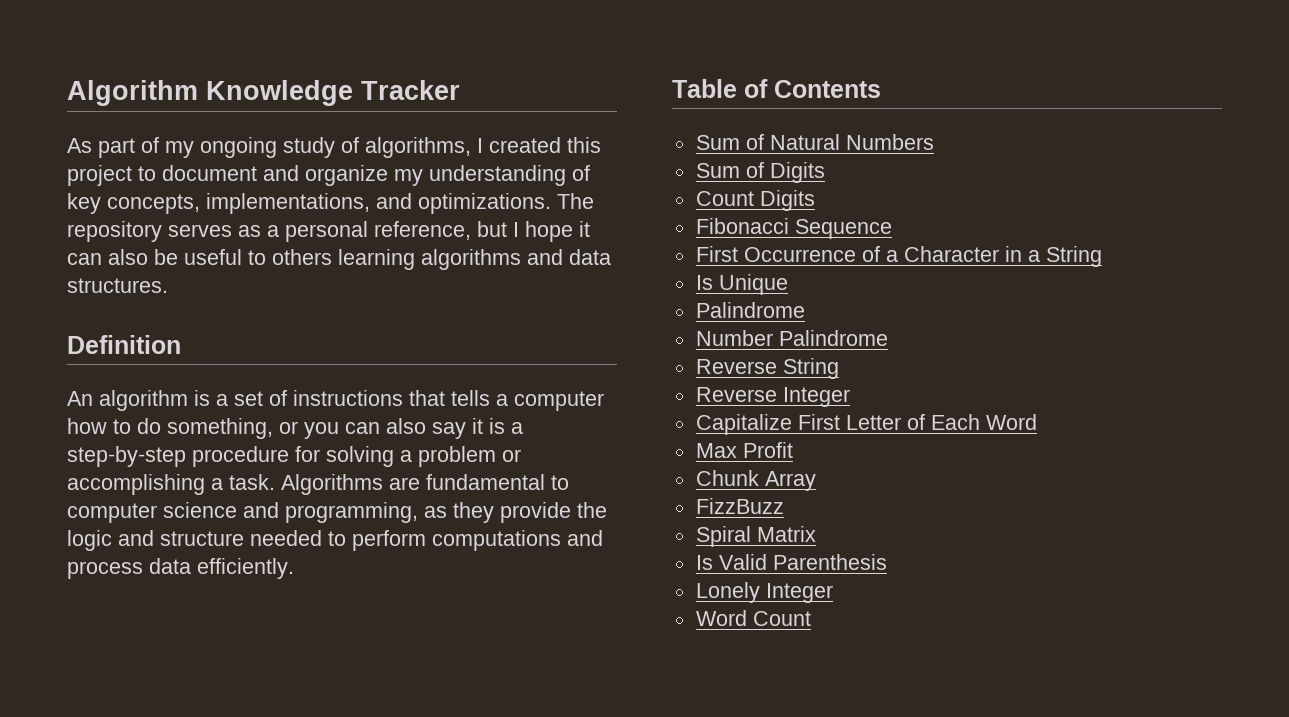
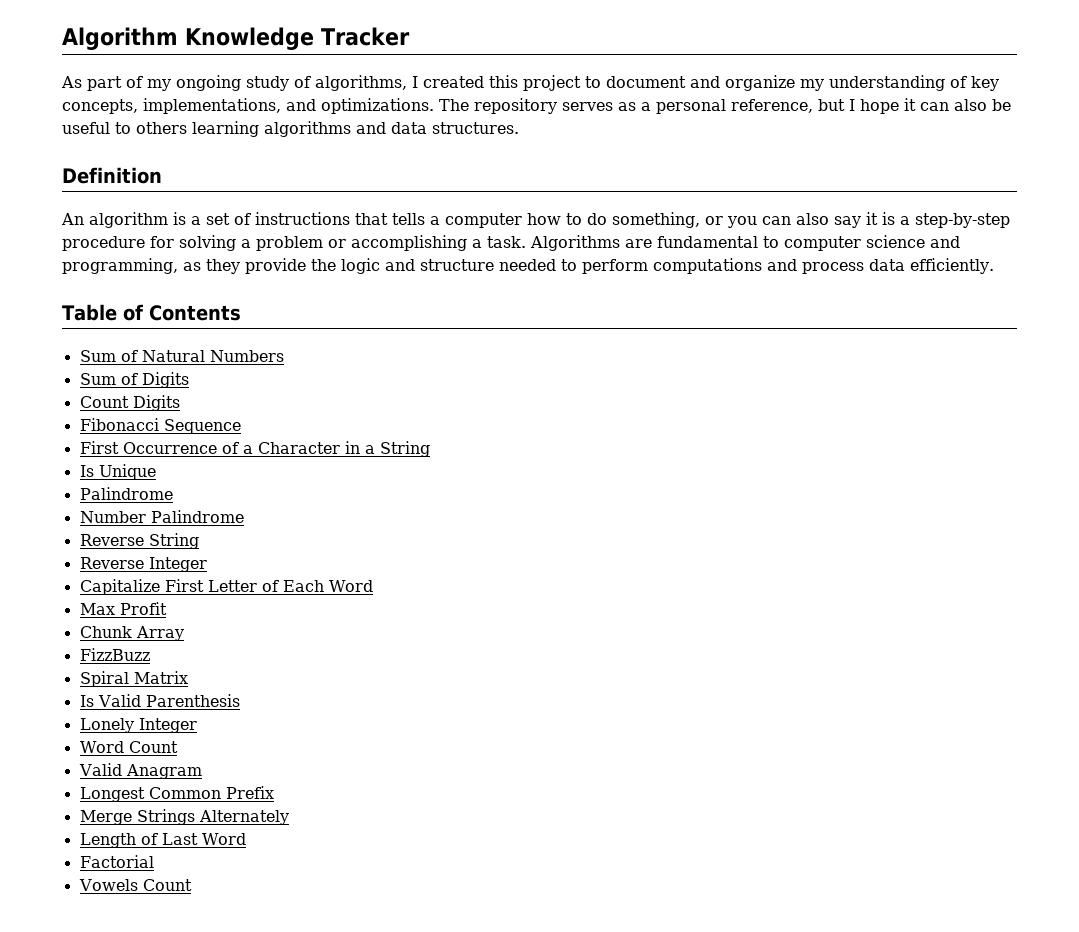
(811, 618) none -> [78,763,202,779] [79,786,274,802] [79,809,289,825] [79,833,246,848] [79,855,154,868] [78,879,192,891] // Valid Anagram // Longest Common Prefix // Merge Strings Alternately // Length of Last Word // Factorial // Vowels Count

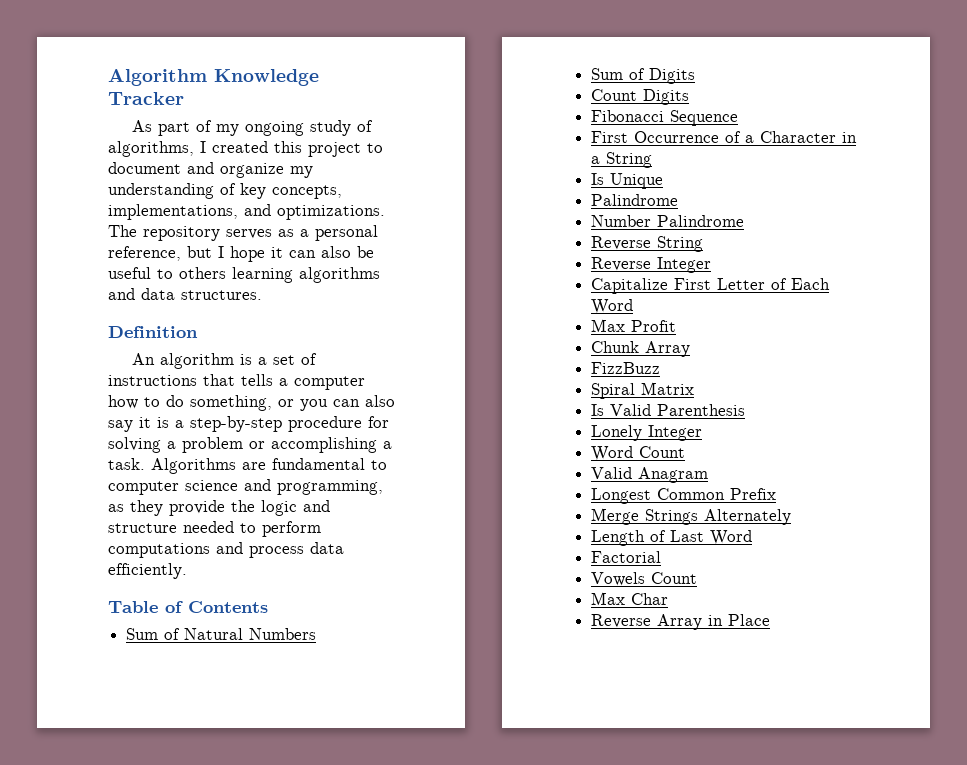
(192, 885) none -> [591,592,669,605] [591,614,771,630] // Max Char // Reverse Array in Place

